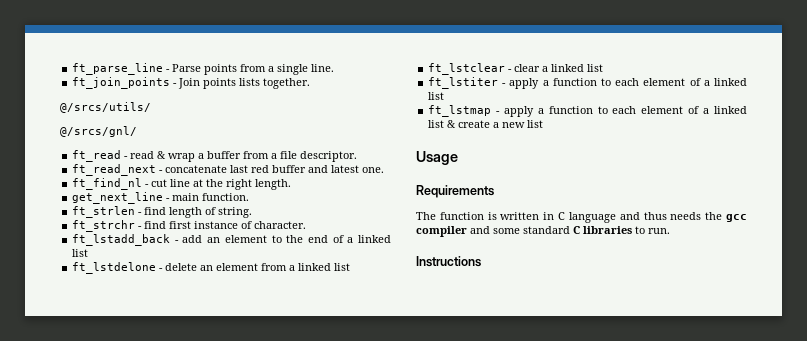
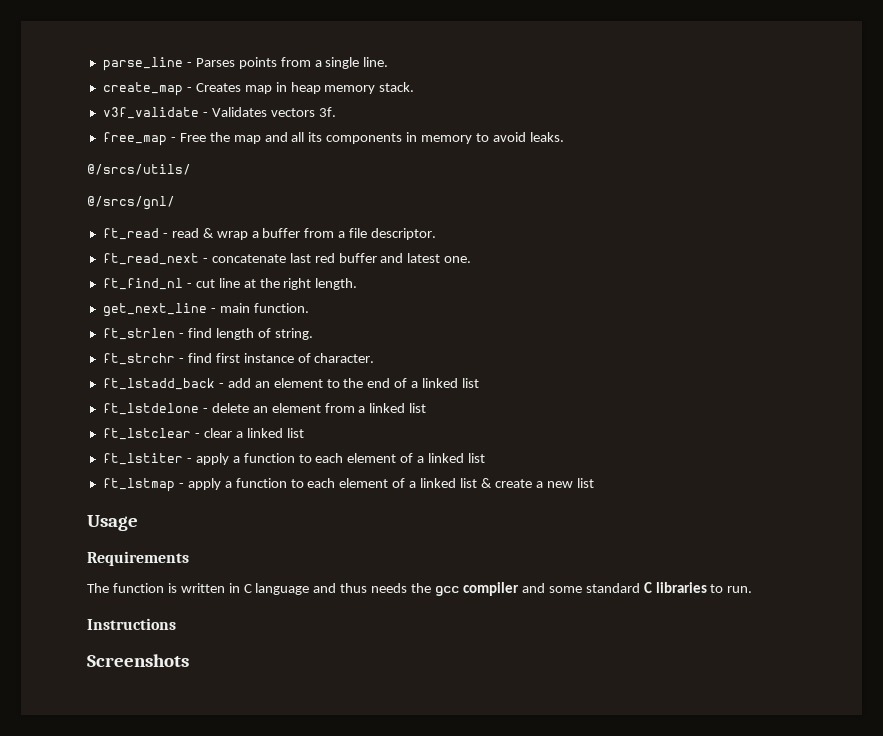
[72,63,202,75] ft_parse_line - Parse -> [102,57,235,71] parse_line - Parses
[72,77,311,89] ft_join_points - Join points lists together. -> [102,82,415,96] [102,107,336,119] [102,132,564,146] create_map - Creates map in heap memory stack. // v3f_validate - Validates vectors 3f. // free_map - Free the map and all its components in memory to avoid leaks.
(481, 261) none -> [87,654,189,667] // Screenshots

